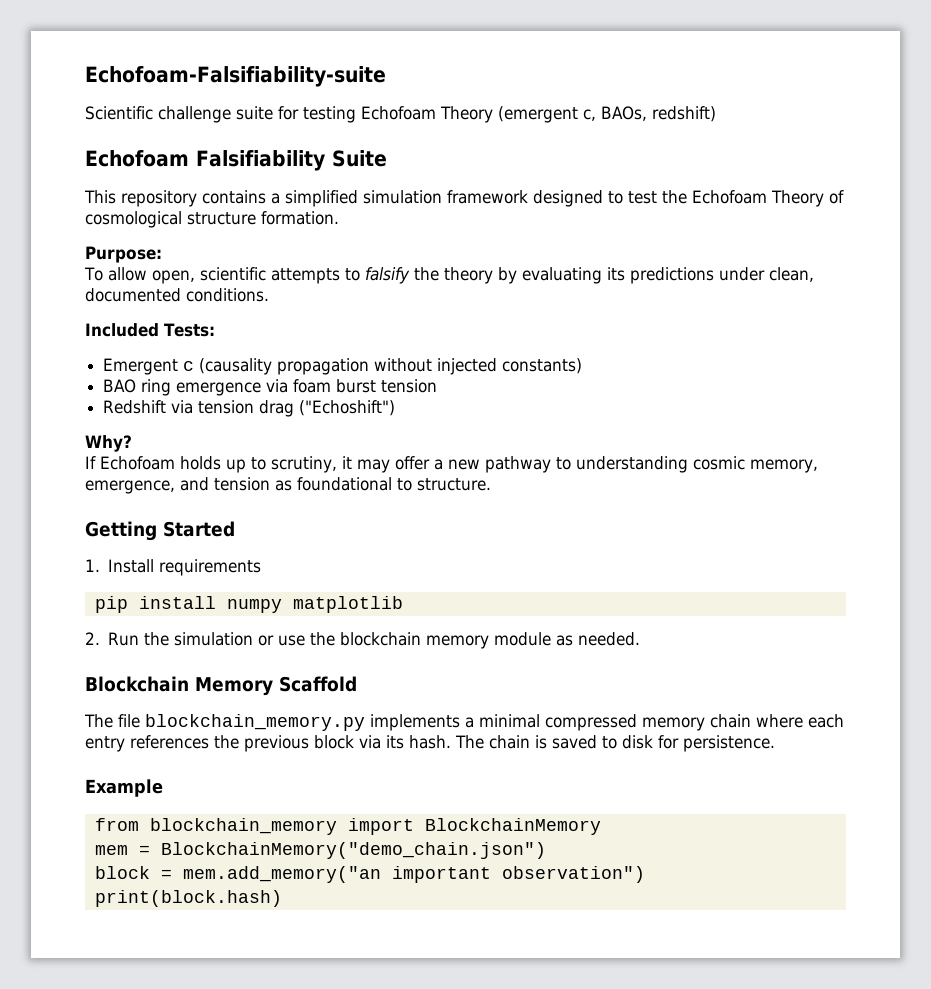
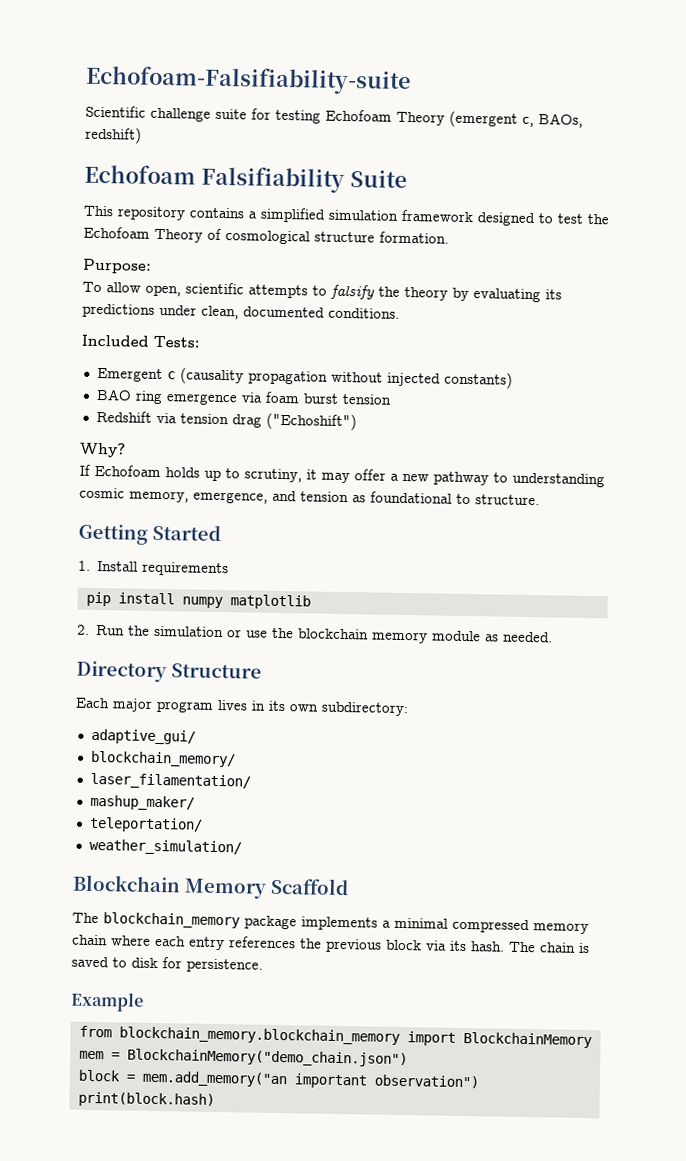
(641, 639) none -> [76,660,262,683] [75,697,409,717] [90,728,196,745] [89,750,236,768] [89,772,251,790] [89,794,195,811] [88,816,203,833] [88,838,242,856] // Directory Structure // Each major program lives in its own subdirectory: // adaptive_gui/ // blockchain_memory/ // laser_filamentation/ // mashup_maker/ // teleportation/ // weather_simulation/
[118,714,365,731] file blockchain_memory.py -> [103,912,297,930] blockchain_memory package
[149,818,337,835] blockchain_memory -> [118,1026,400,1045] blockchain_memory.blockchain_memory

